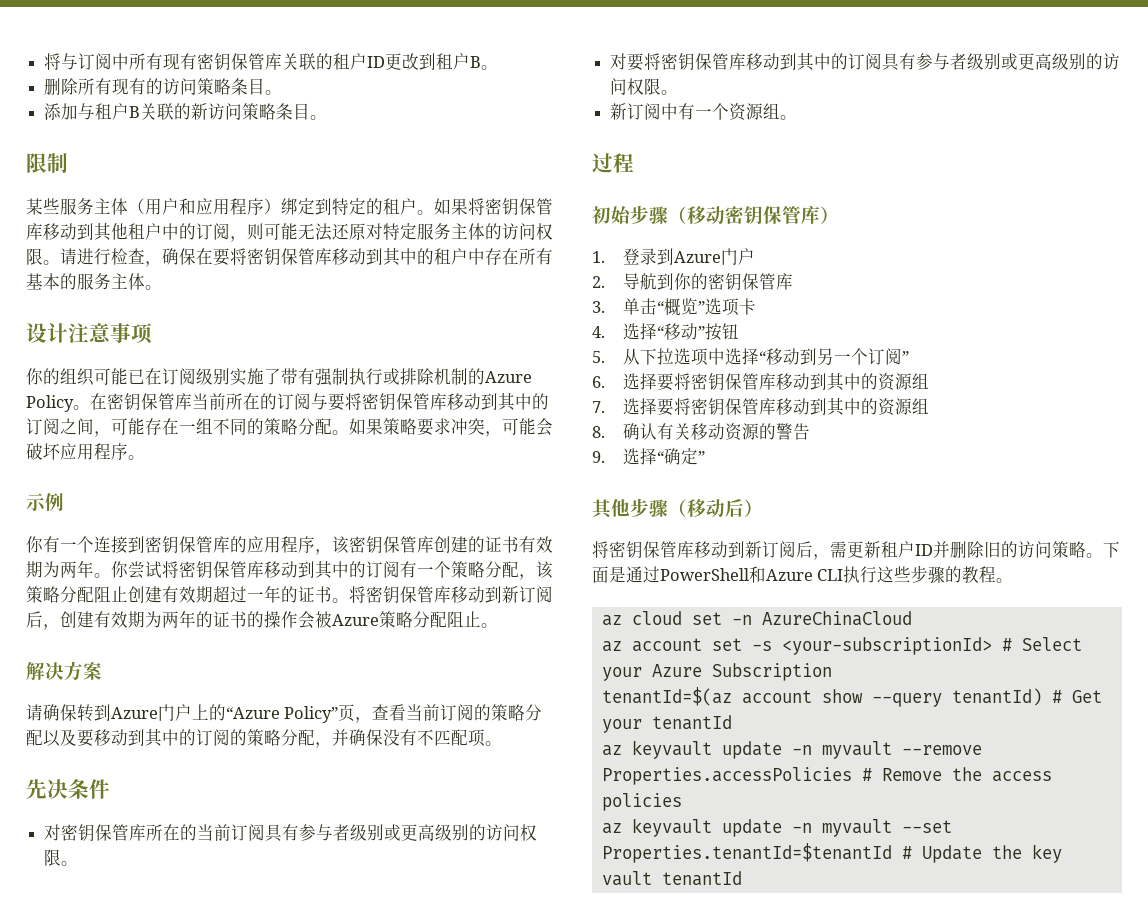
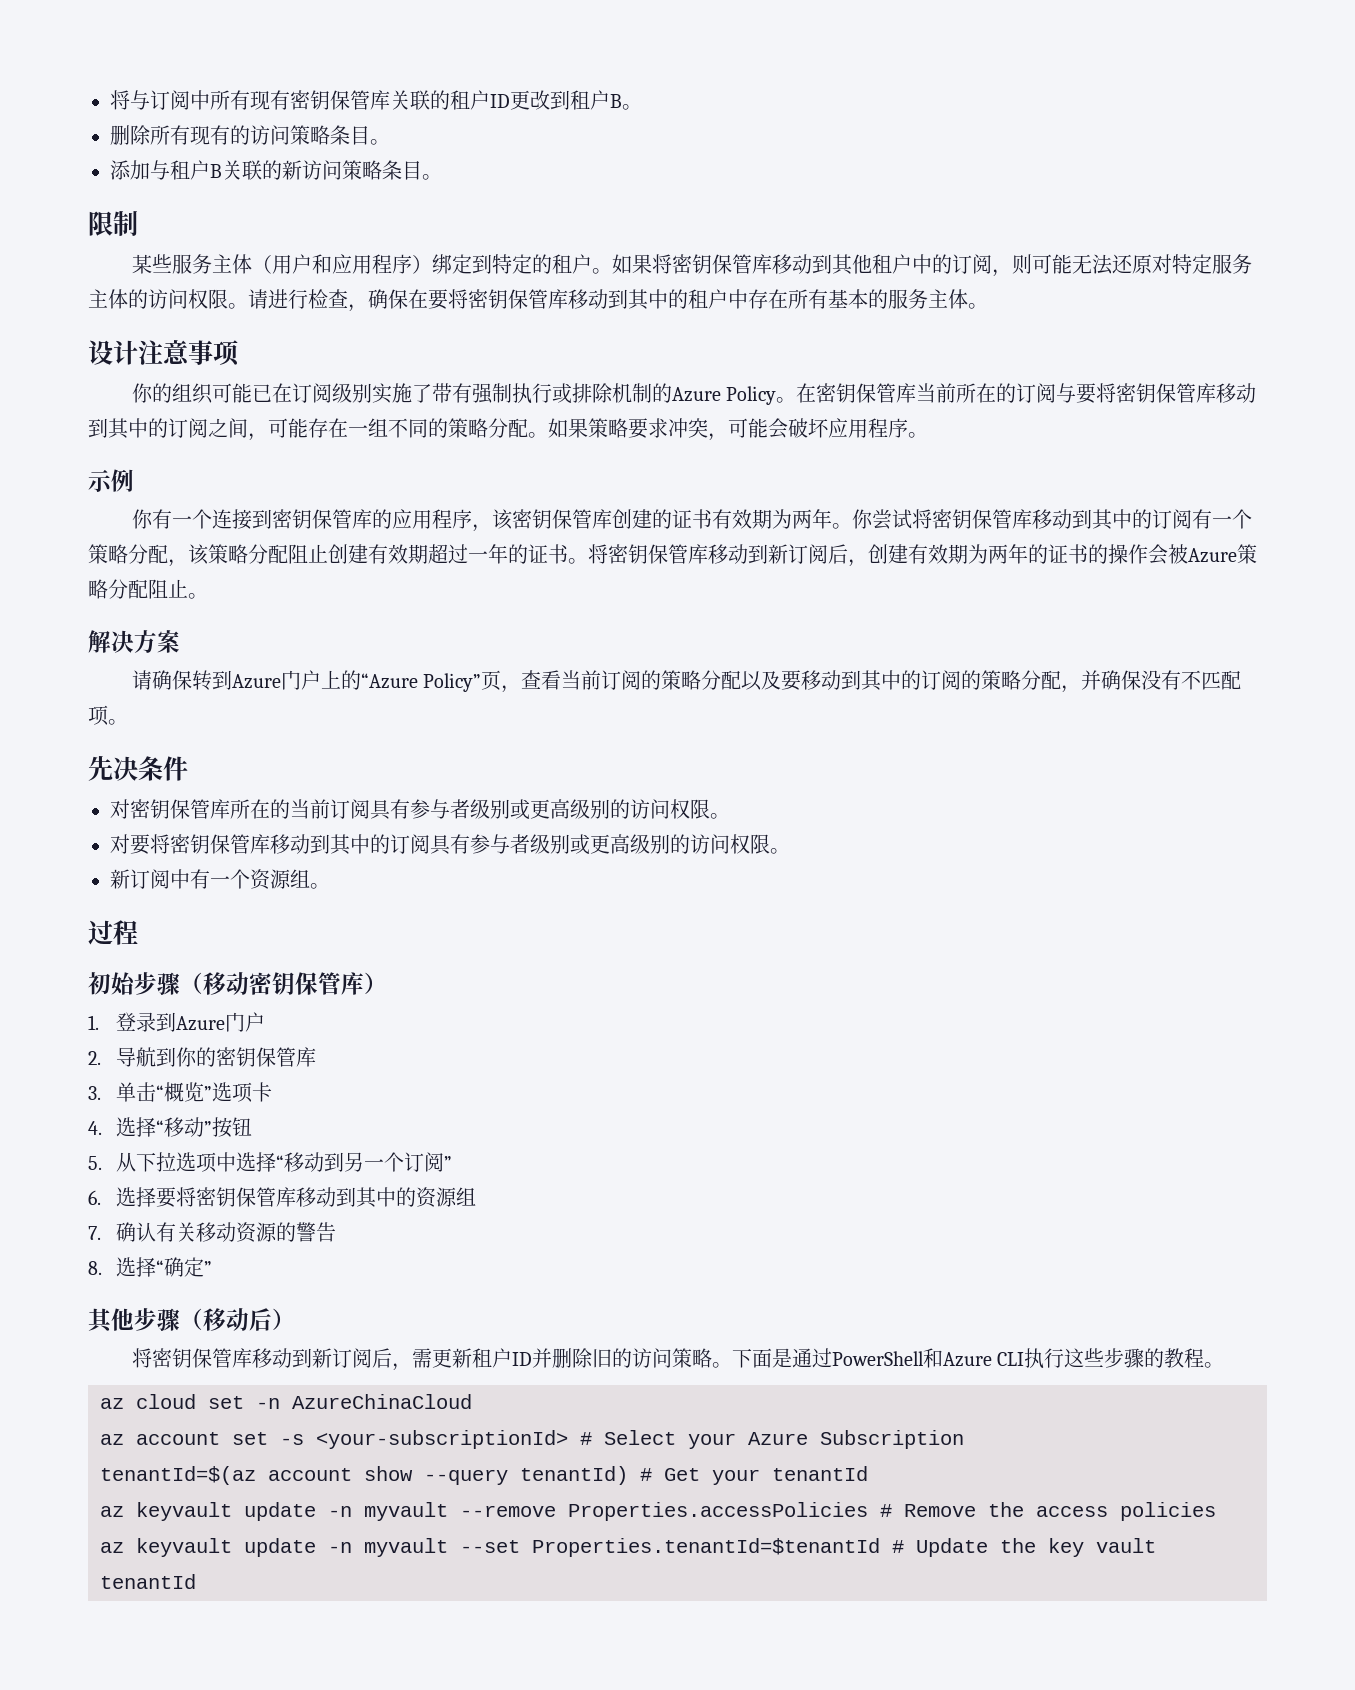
[622,398,929,416] [592,426,605,438] 选择要将密钥保管库移动到其中的资源组 // 8. -> (101, 1233) none
[592,451,605,463] 9. -> [88,1261,102,1275] 8.

